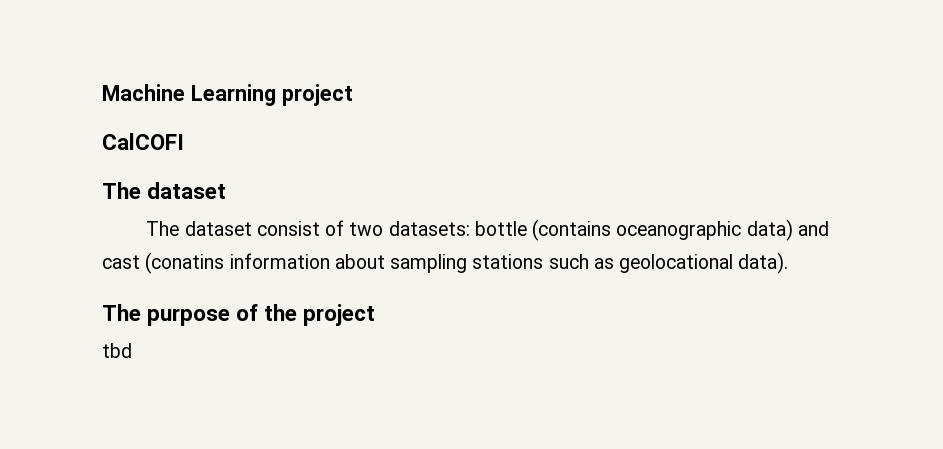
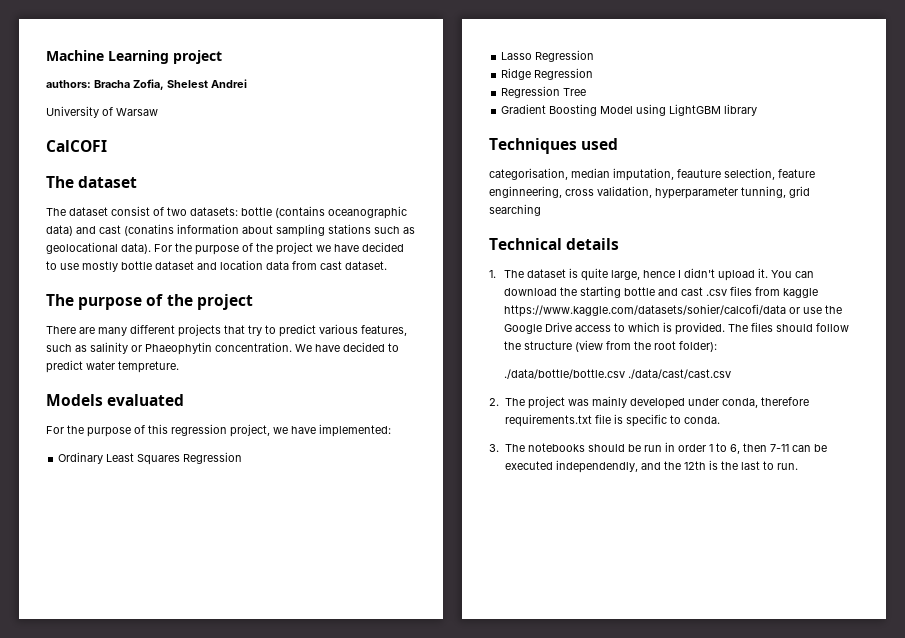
(353, 95) none -> [46,79,247,90] [46,106,158,118] // authors: Bracha Zofia, Shelest Andrei // University of Warsaw
(789, 263) none -> [154,242,404,255] [46,260,387,272] For the purpose of the project we have decided to use mostly bottle dataset and location data from cast dataset.
[102,343,132,358] tbd -> [46,324,407,337] [46,342,399,355] [46,360,179,373] [46,394,185,406] [46,424,391,437] [58,452,243,465] [501,50,595,62] [501,68,594,80] [501,86,587,98] [501,104,758,116] [489,138,619,154] [489,168,815,181] [489,186,810,199] [489,204,541,216] [489,238,620,250] [489,268,814,281] [503,286,818,298] [503,304,842,317] [503,322,849,335] [503,340,717,352] [503,369,731,379] [489,396,809,409] [504,414,720,427] [489,442,827,454] [504,460,798,473] There are many different projects that try to predict various features, such as salinity or Phaeophytin concentration. We have decided to predict water tempreture. // Models evaluated // For the purpose of this regression project, we have implemented: // Ordinary Least Squares Regression // Lasso Regression // Ridge Regression // Regression Tree // Gradient Boosting Model using LightGBM library // Techniques used // categorisation, median imputation, feauture selection, feature enginneering, cross validation, hyperparameter tunning, grid searching // Technical details // 1. The dataset is quite large, hence I didn't upload it. You can download the starting bottle and cast .csv files from kaggle https://www.kaggle.com/datasets/sohier/calcofi/data or use the Google Drive access to which is provided. The files should follow the structure (view from the root folder): // ./data/bottle/bottle.csv ./data/cast/cast.csv // 2. The project was mainly developed under conda, therefore requirements.txt file is specific to conda. // 3. The notebooks should be run in order 1 to 6, then 7-11 can be executed independendly, and the 12th is the last to run.

